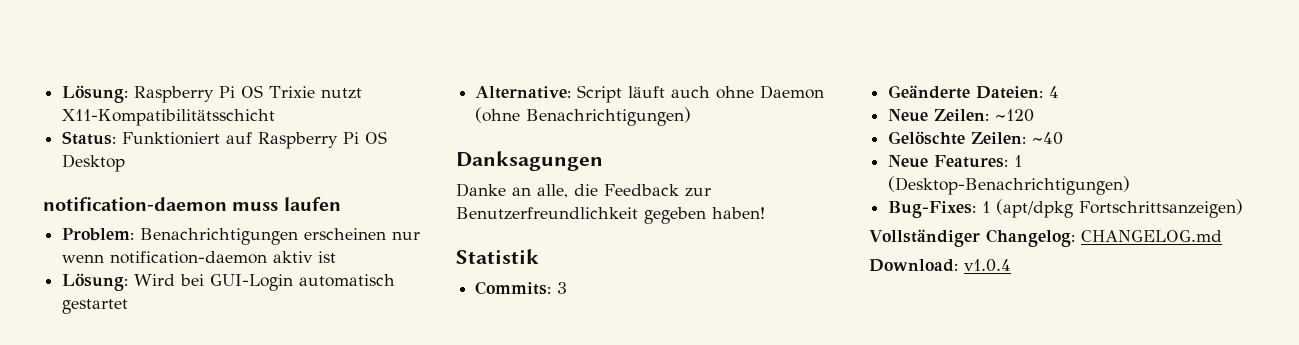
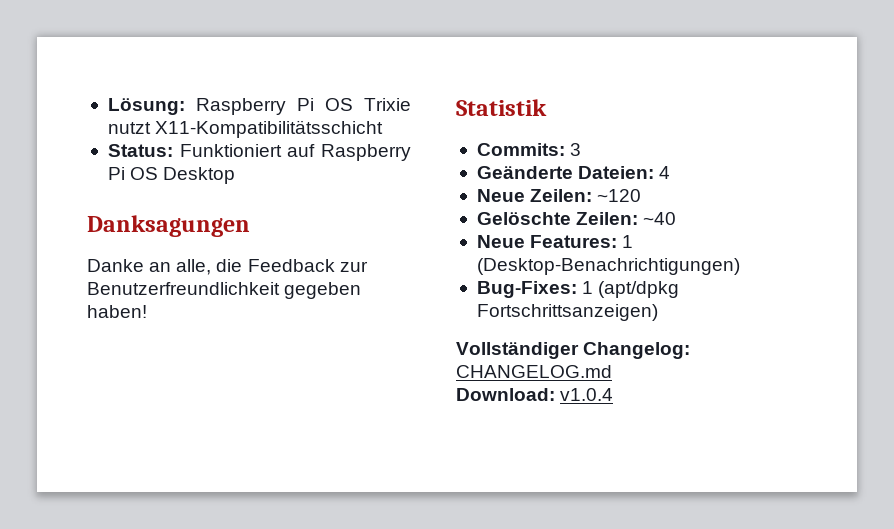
[43,197,341,211] [62,228,421,245] [62,251,337,264] [62,273,396,291] [62,299,129,314] [475,85,825,103] [475,107,692,126] // notification-daemon muss laufen // Problem: Benachrichtigungen erscheinen nur wenn notification-daemon aktiv ist // Lösung: Wird bei GUI-Login automatisch gestartet // Alternative: Script läuft auch ohne Daemon (ohne Benachrichtigungen) -> (236, 175) none

